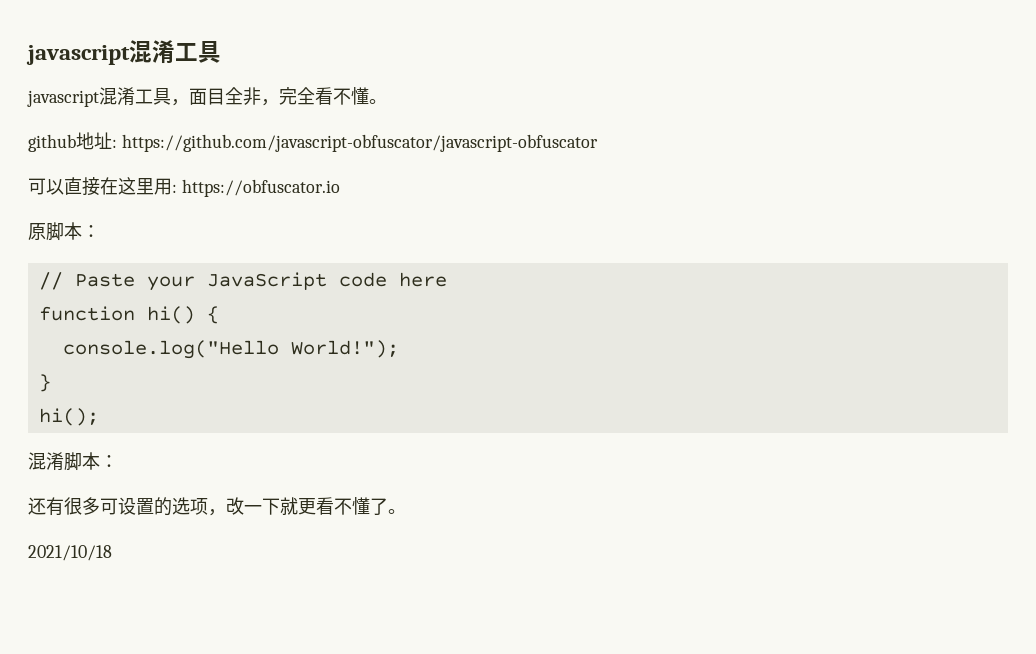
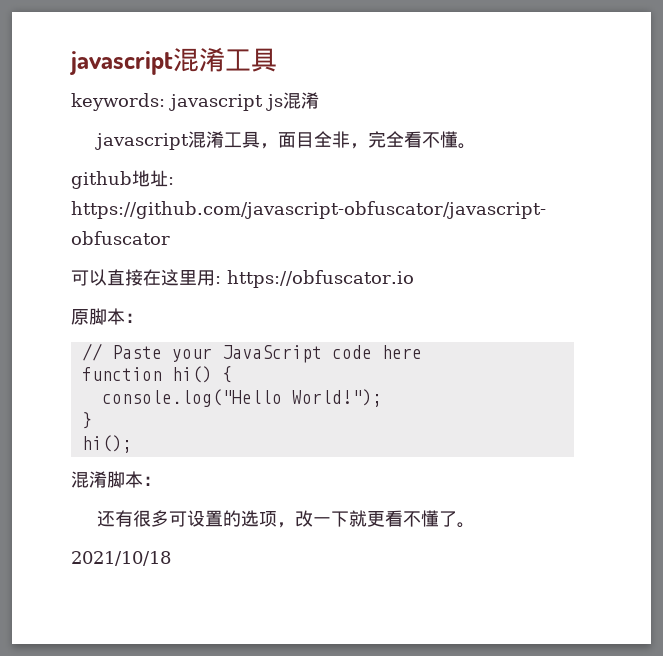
[26,40,221,65] javascript混淆工具 -> [70,47,277,75] [71,92,319,111] javascript混淆工具 // keywords: javascript js混淆

